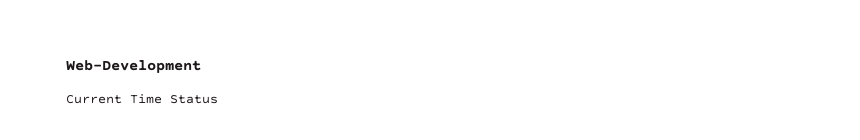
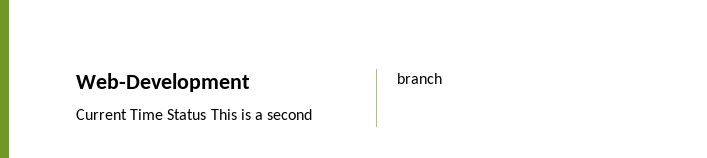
(218, 99) none -> [210,109,313,120] [397,73,442,84] This is a second branch

